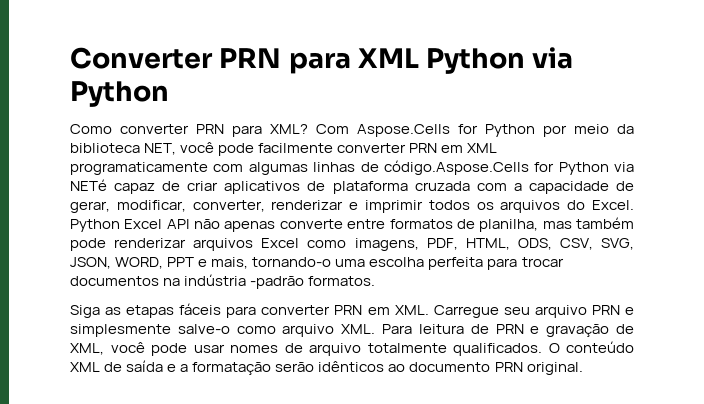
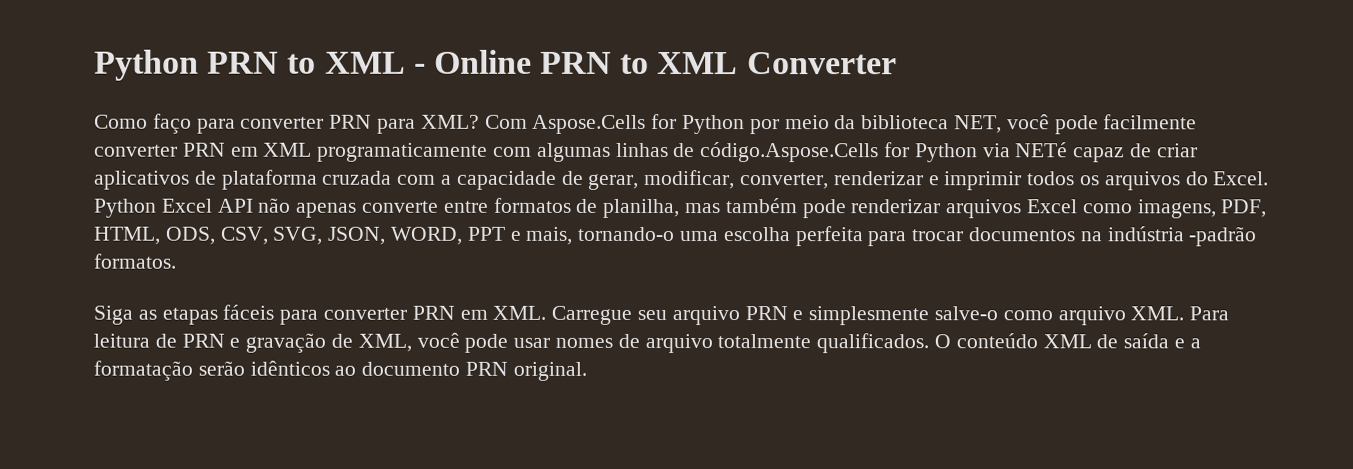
[70,47,574,74] [70,81,169,107] Converter PRN para XML Python via Python -> [94,49,897,81] Python PRN to XML - Online PRN to XML Converter
(112, 129) none -> [152,113,236,134] faço para

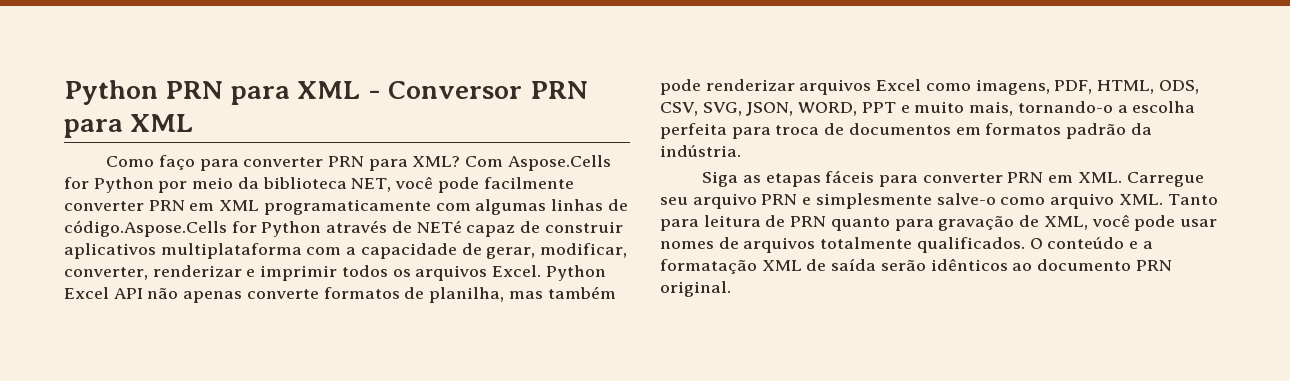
[287,53,317,74] to -> [230,86,290,105] para
[433,49,897,75] Online PRN to XML Converter -> [388,81,588,99] [64,114,194,138] Conversor PRN para XML
[982,143,1011,158] via -> [326,220,412,233] através de
[1156,143,1198,158] [94,169,393,190] criar aplicativos de plataforma cruzada -> [544,221,623,233] [64,243,302,259] construir aplicativos multiplataforma
[1185,171,1209,186] do -> (488, 273) none
[443,200,489,213] entre -> (319, 294) none
(522, 235) none -> [914,101,965,113] muito
[679,231,720,242] uma -> [1117,105,1128,113] a
[911,226,1258,247] [93,253,176,269] trocar documentos na indústria -padrão formatos. -> [775,123,1152,139] [660,145,741,157] troca de documentos em formatos padrão da indústria.
[1189,306,1230,321] Para -> [1167,194,1218,205] [660,219,699,231] Tanto para
[229,337,241,348] e -> [830,217,934,231] quanto para
[644,333,713,354] arquivo -> [743,237,816,253] arquivos
[1042,333,1201,349] [93,360,193,381] XML de saída e a formatação -> [1129,241,1153,249] [660,258,877,274] e a formatação XML de saída

